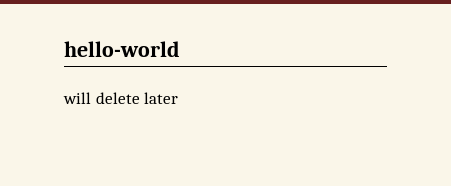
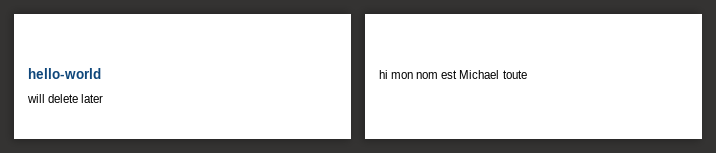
(179, 98) none -> [379,70,527,79] // hi mon nom est Michael toute

